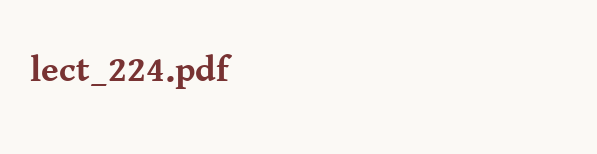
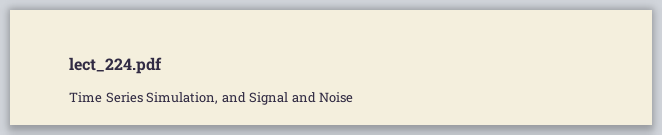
(233, 71) none -> [69,92,354,105] // Time Series Simulation, and Signal and Noise

